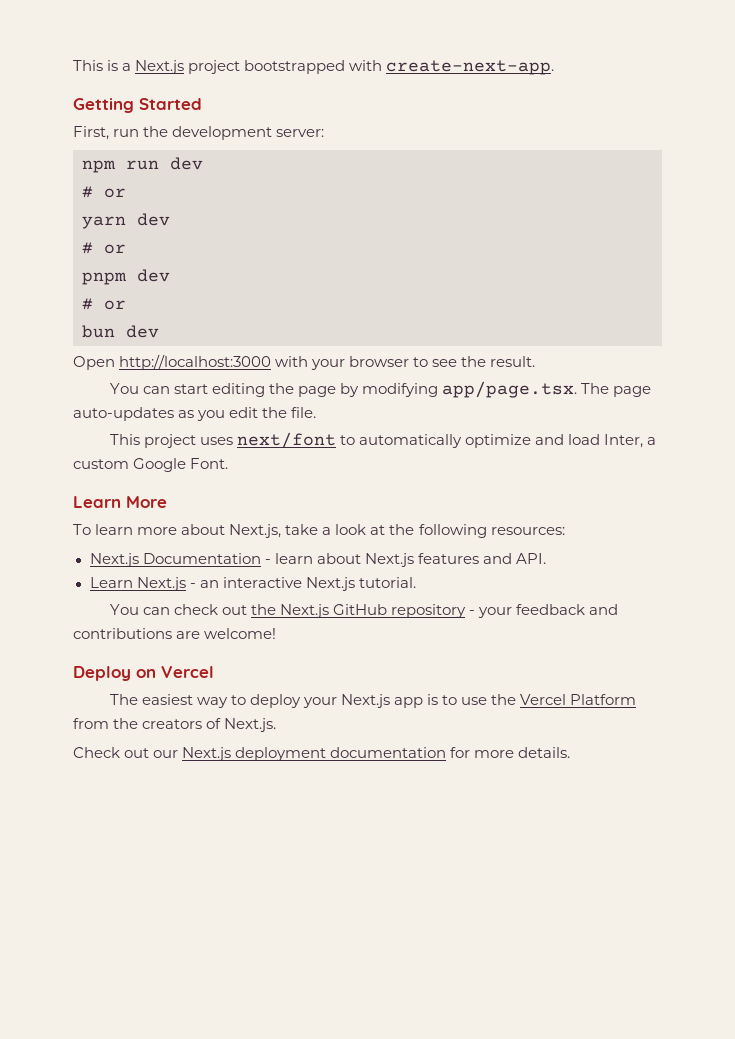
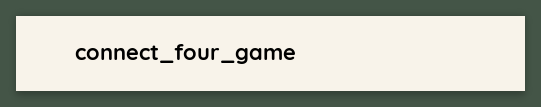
[73,60,555,75] [73,98,202,113] [73,126,325,140] [82,157,203,173] [82,186,126,198] [82,213,170,229] [82,242,126,254] [82,269,170,285] [82,298,126,310] [82,325,159,338] [73,354,536,370] [109,381,652,398] [73,407,317,421] [109,432,657,449] [73,458,229,472] [73,496,167,508] [73,524,565,538] [89,553,546,567] [89,577,416,591] [109,604,619,618] [73,628,277,639] [73,666,214,681] [109,694,637,708] [73,718,277,732] [73,747,571,761] This is a Next.js project bootstrapped with create-next-app. // Getting Started // First, run the development server: // npm run dev // # or // yarn dev // # or // pnpm dev // # or // bun dev // Open http://localhost:3000 with your browser to see the result. // You can start editing the page by modifying app/page.tsx. The page auto-updates as you edit the file. // This project uses next/font to automatically optimize and load Inter, a custom Google Font. // Learn More // To learn more about Next.js, take a look at the following resources: // Next.js Documentation - learn about Next.js features and API. // Learn Next.js - an interactive Next.js tutorial. // You can check out the Next.js GitHub repository - your feedback and contributions are welcome! // Deploy on Vercel // The easiest way to deploy your Next.js app is to use the Vercel Platform from the creators of Next.js. // Check out our Next.js deployment documentation for more details. -> [75,44,296,64] connect_four_game

